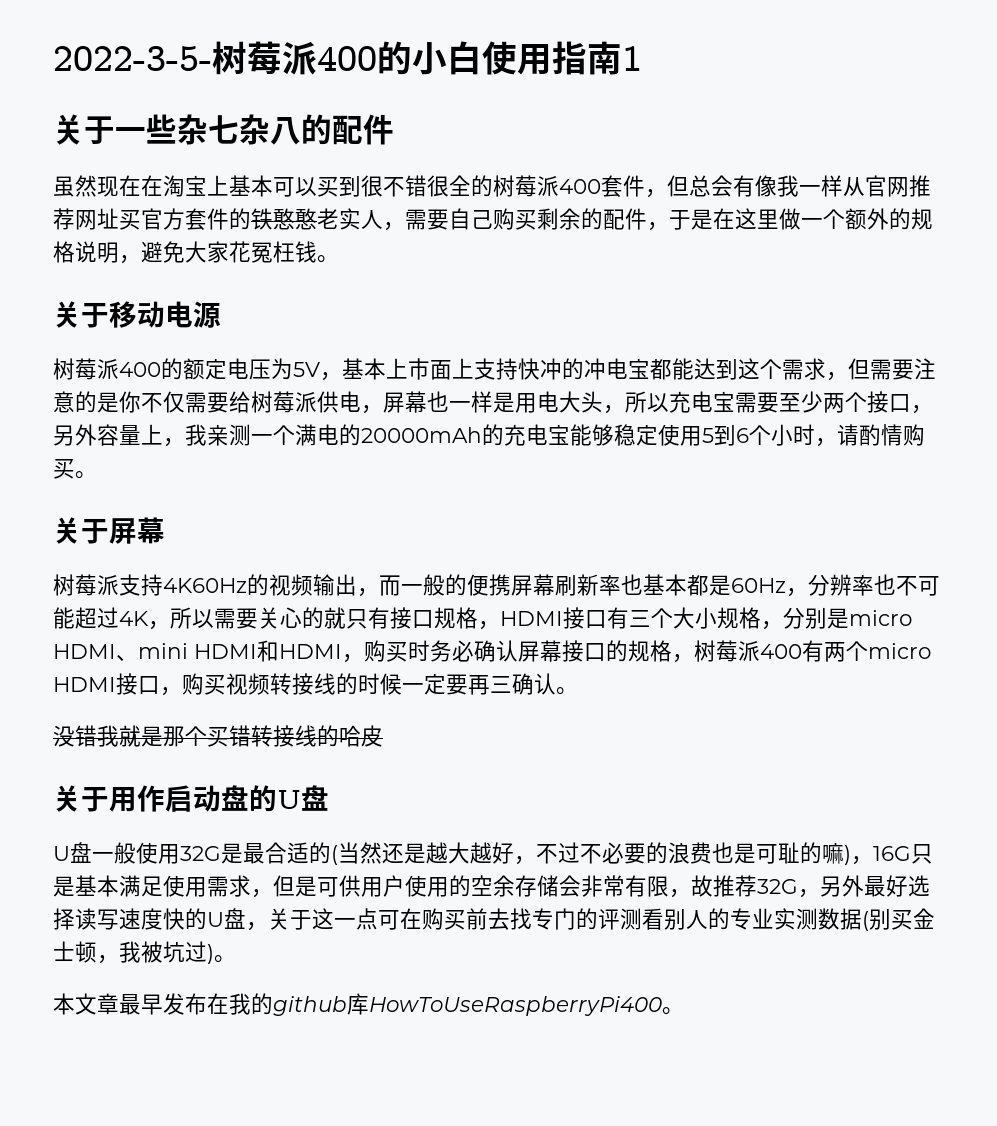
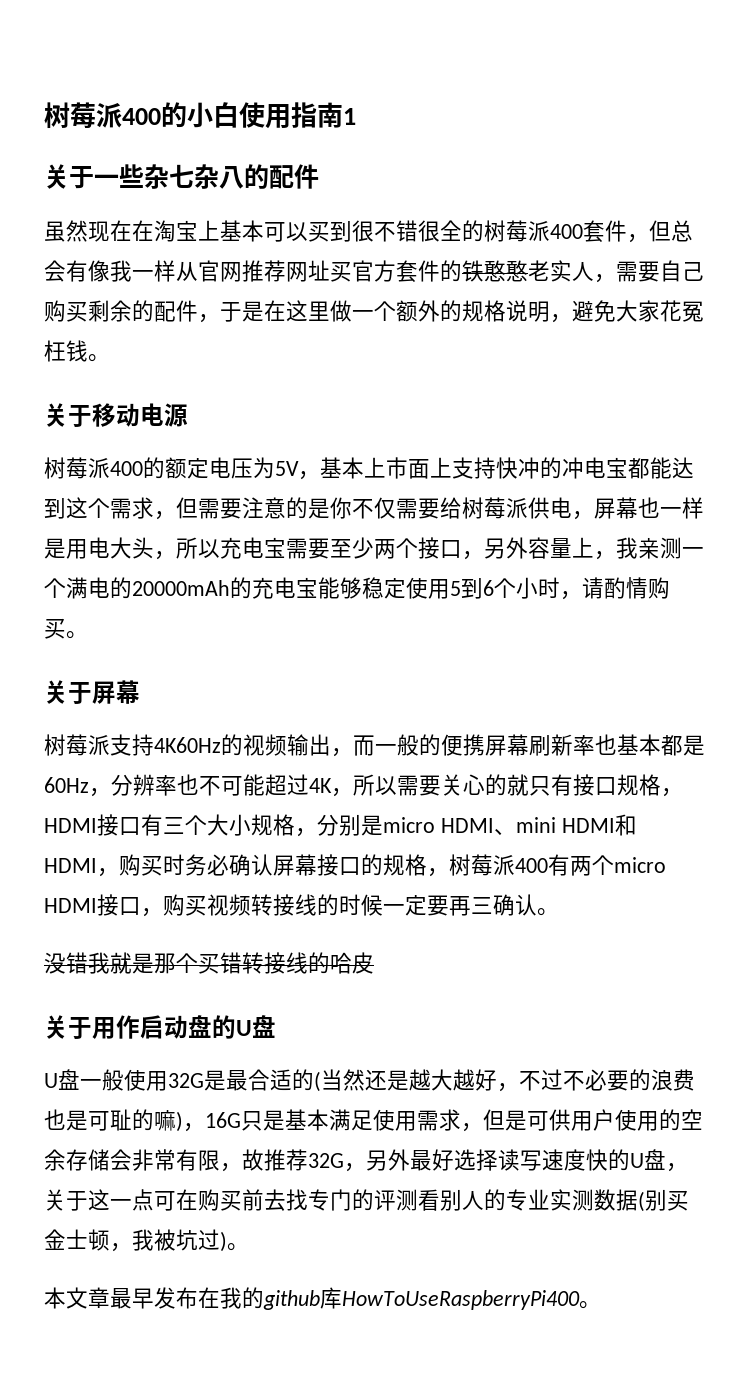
[53,46,212,71] 2022-3-5- -> (44, 115) none

